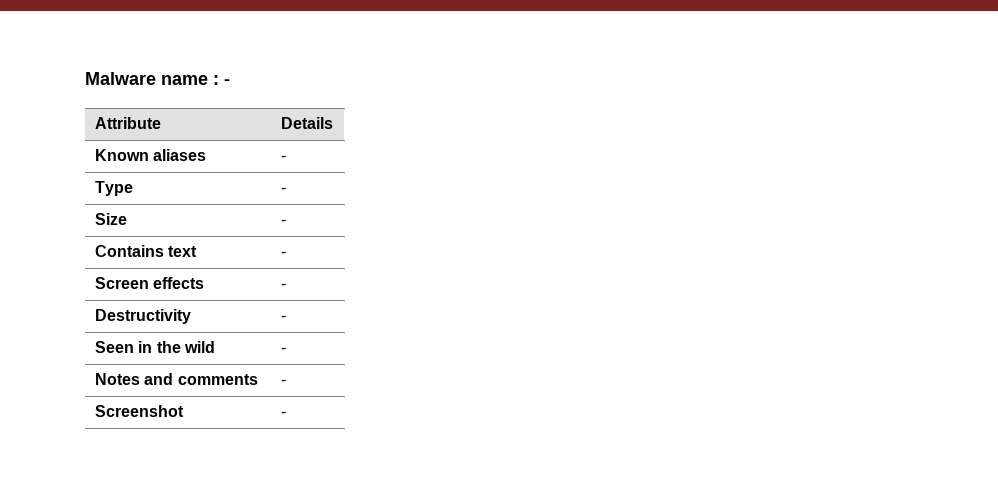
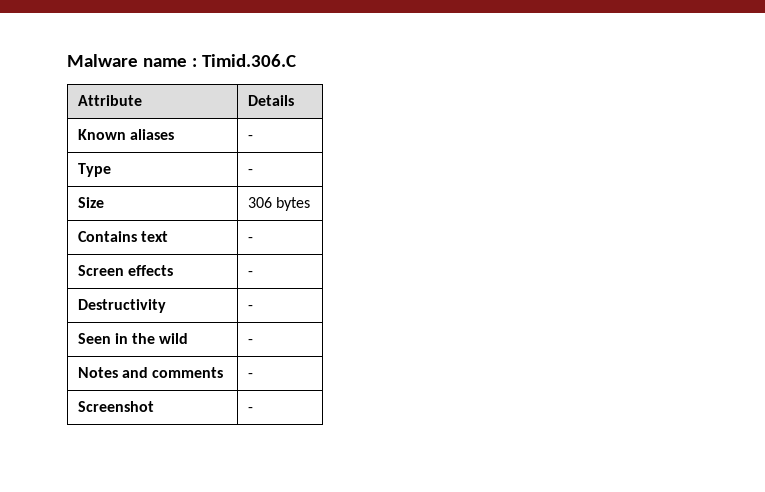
[224,79,230,85] - -> [201,54,296,67] Timid.306.C
[281,220,287,225] - -> [247,197,310,211] 306 bytes

